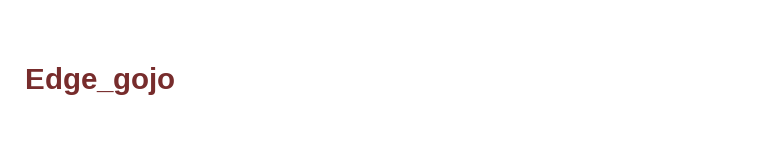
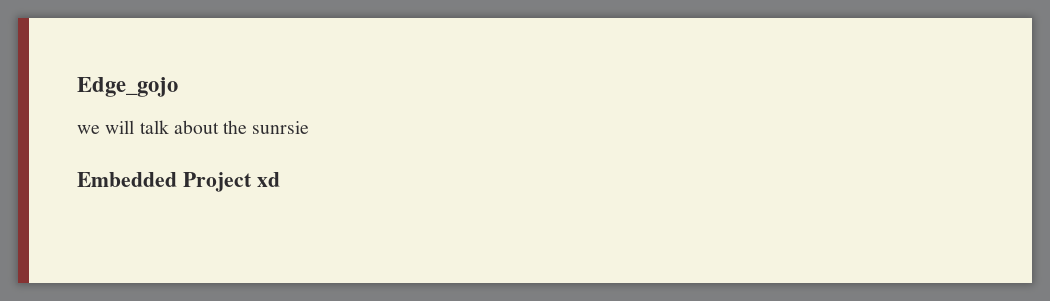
(175, 81) none -> [77,120,310,134] [77,172,280,192] // we will talk about the sunrsie // Embedded Project xd

